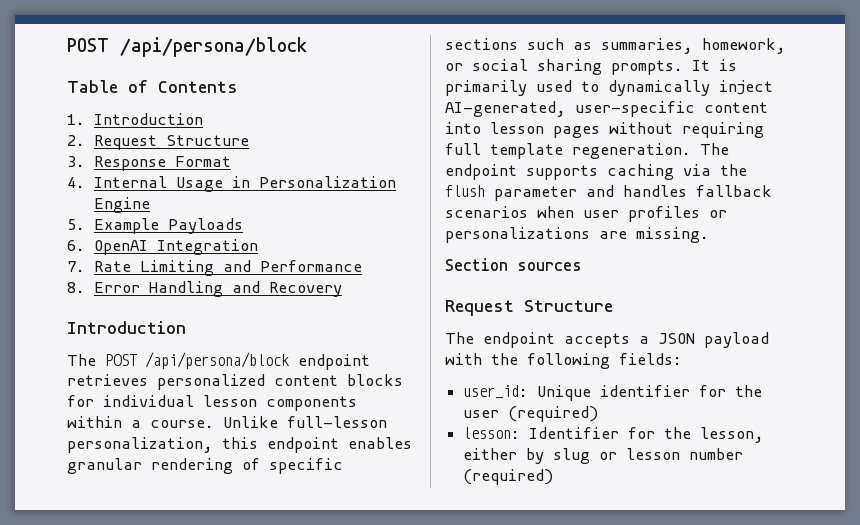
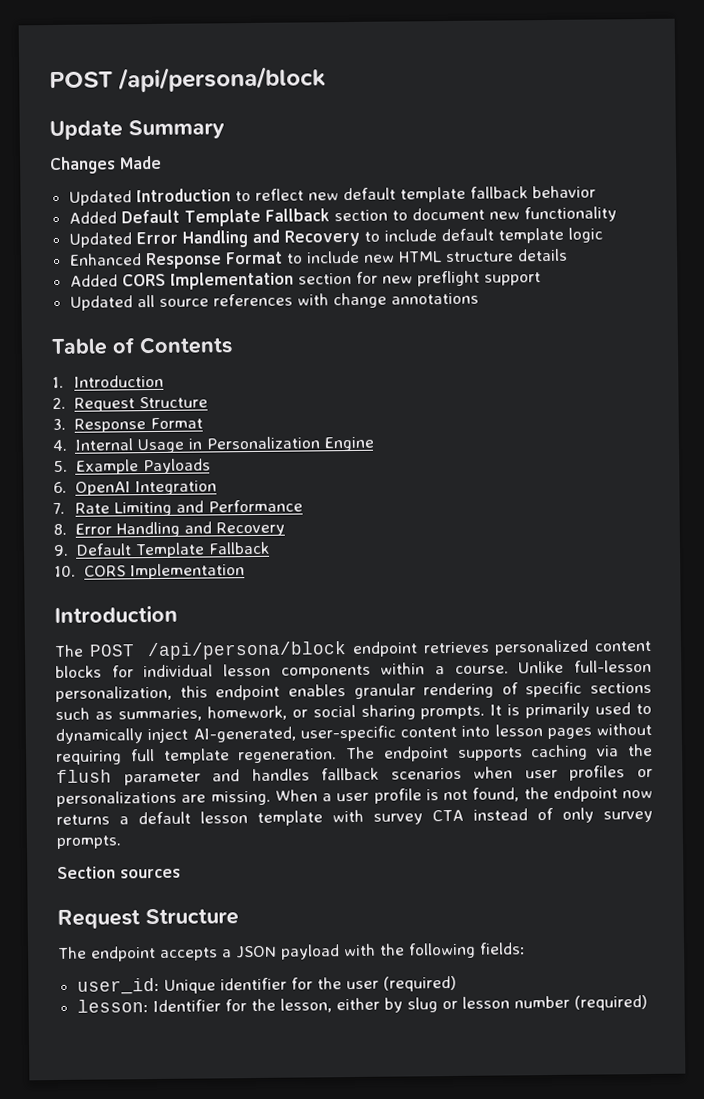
[67,37,307,57] POST /api/persona/block -> [49,66,326,93] [49,119,225,141] [50,155,162,175] [68,185,596,206] [68,206,617,227] [68,227,603,248] [68,248,568,270] [69,270,541,290] [69,292,479,311] POST /api/persona/block // Update Summary // Changes Made // Updated Introduction to reflect new default template fallback behavior // Added Default Template Fallback section to document new functionality // Updated Error Handling and Recovery to include default template logic // Enhanced Response Format to include new HTML structure details // Added CORS Implementation section for new preflight support // Updated all source references with change annotations
(342, 289) none -> [53,541,271,559] [54,563,245,580] // 9. Default Template Fallback // 10. CORS Implementation
(709, 235) none -> [274,786,653,804] [56,807,653,826] [56,835,122,850] When a user profile is not found, the endpoint now returns a default lesson template with survey CTA instead of only survey prompts.

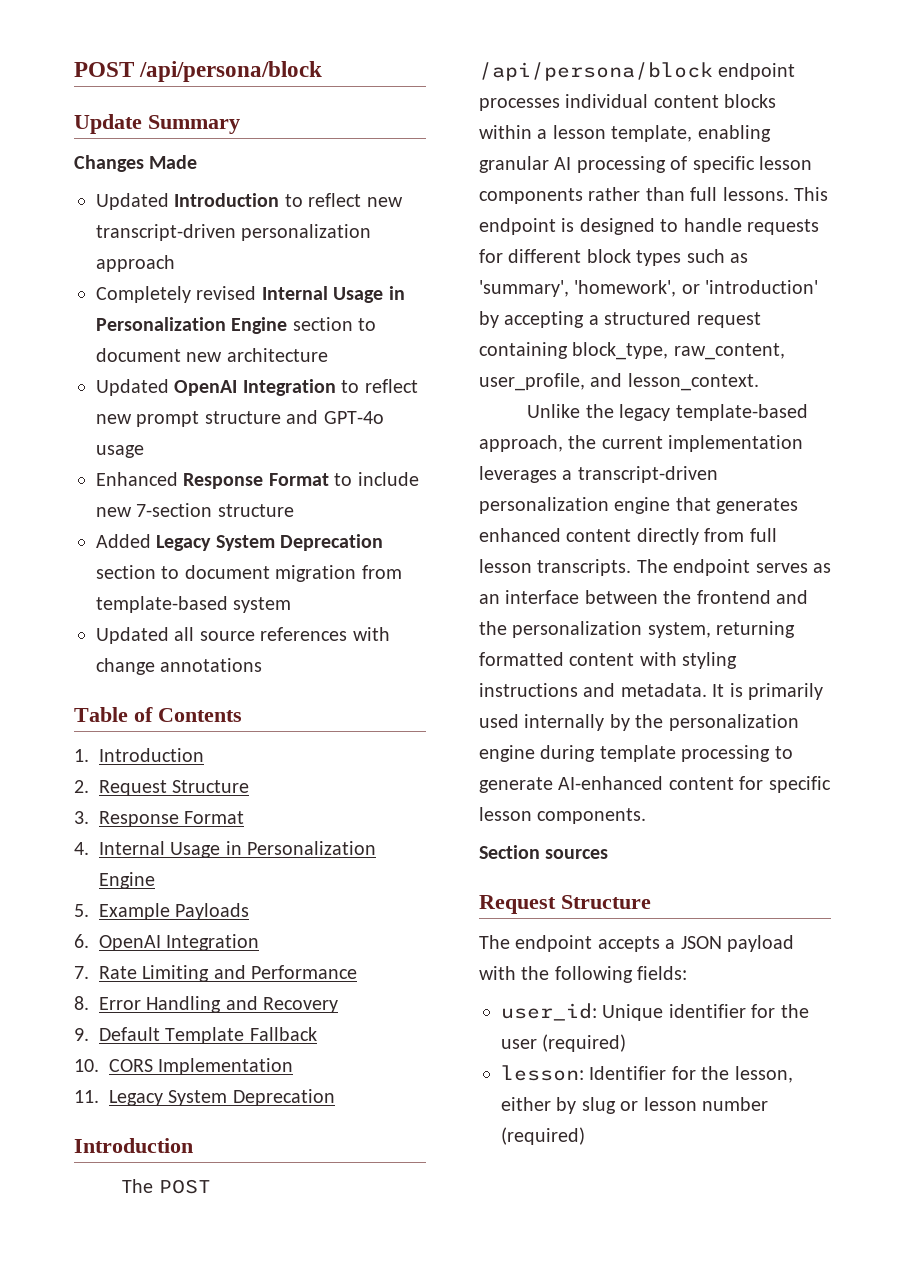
[342,185,596,203] [68,208,330,227] default template fallback behavior // Added Default Template Fallback -> [96,224,372,241] [96,255,175,272] [96,286,405,303] [96,317,288,334] transcript-driven personalization approach // Completely revised Internal Usage in Personalization Engine
[523,206,617,223] [68,227,603,248] functionality // Updated Error Handling and Recovery to include default template logic -> [226,348,328,362] [96,379,418,396] [96,410,384,427] [96,445,144,458] architecture // Updated OpenAI Integration to reflect new prompt structure and GPT-4o usage
[397,248,568,263] [69,270,541,290] HTML structure details // Added CORS Implementation section for new preflight support -> [136,503,294,517] [96,534,384,551] [96,565,402,582] [96,596,292,613] 7-section structure // Added Legacy System Deprecation section to document migration from template-based system
(245, 571) none -> [74,1089,335,1106] // 11. Legacy System Deprecation
[422,639,652,656] [55,659,652,679] [55,681,652,703] [55,702,652,722] [55,722,652,745] [56,743,653,766] [56,765,653,786] [56,786,653,808] [56,807,653,826] [56,835,122,850] retrieves personalized content blocks for individual lesson components within a course. Unlike full-lesson personalization, this endpoint enables granular rendering of specific sections such as summaries, homework, or social sharing prompts. It is primarily used to dynamically inject AI-generated, user-specific content into lesson pages without requiring full template regeneration. The endpoint supports caching via the flush parameter and handles fallback scenarios when user profiles or personalizations are missing. When a user profile is not found, the endpoint now returns a default lesson template with survey CTA instead of only survey prompts. -> [479,94,777,111] [479,125,771,142] [479,156,812,173] [479,187,828,204] [479,218,819,235] [479,249,748,266] [479,280,819,297] [479,311,761,328] [479,342,785,360] [479,373,759,391] [527,404,808,421] [479,435,804,452] [479,466,718,483] [479,497,799,514] [479,528,777,545] [479,559,831,576] [479,590,808,604] [479,621,796,638] [479,652,738,669] [479,683,823,700] [479,714,799,731] [479,745,793,762] [479,776,831,793] [479,807,647,824] processes individual content blocks within a lesson template, enabling granular AI processing of specific lesson components rather than full lessons. This endpoint is designed to handle requests for different block types such as 'summary', 'homework', or 'introduction' by accepting a structured request containing block_type, raw_content, user_profile, and lesson_context. // Unlike the legacy template-based approach, the current implementation leverages a transcript-driven personalization engine that generates enhanced content directly from full lesson transcripts. The endpoint serves as an interface between the frontend and the personalization system, returning formatted content with styling instructions and metadata. It is primarily used internally by the personalization engine during template processing to generate AI-enhanced content for specific lesson components.

